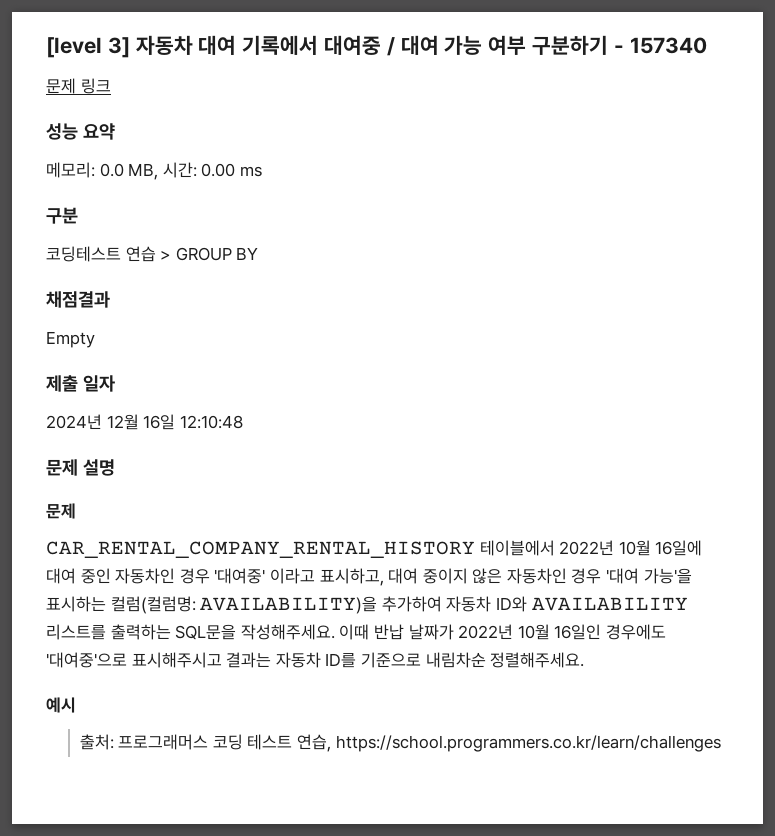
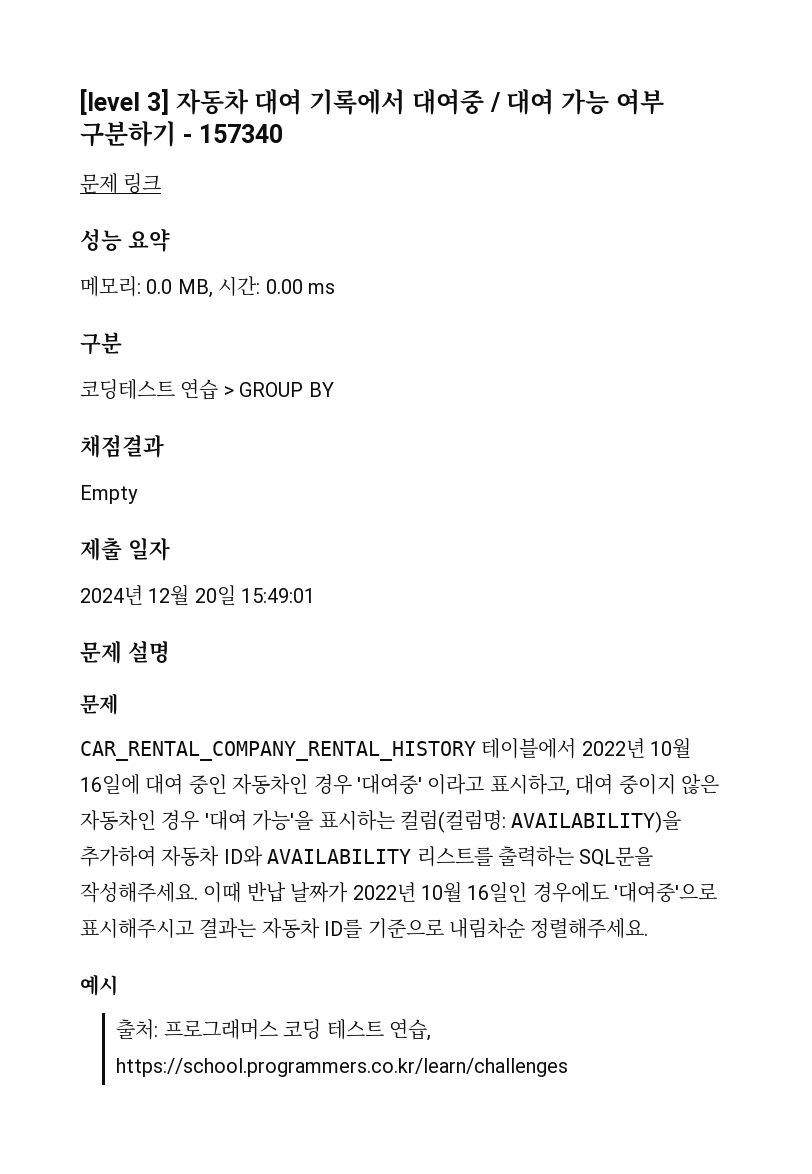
[143,414,243,430] 16일 12:10:48 -> [194,585,316,605] 20일 15:49:01

